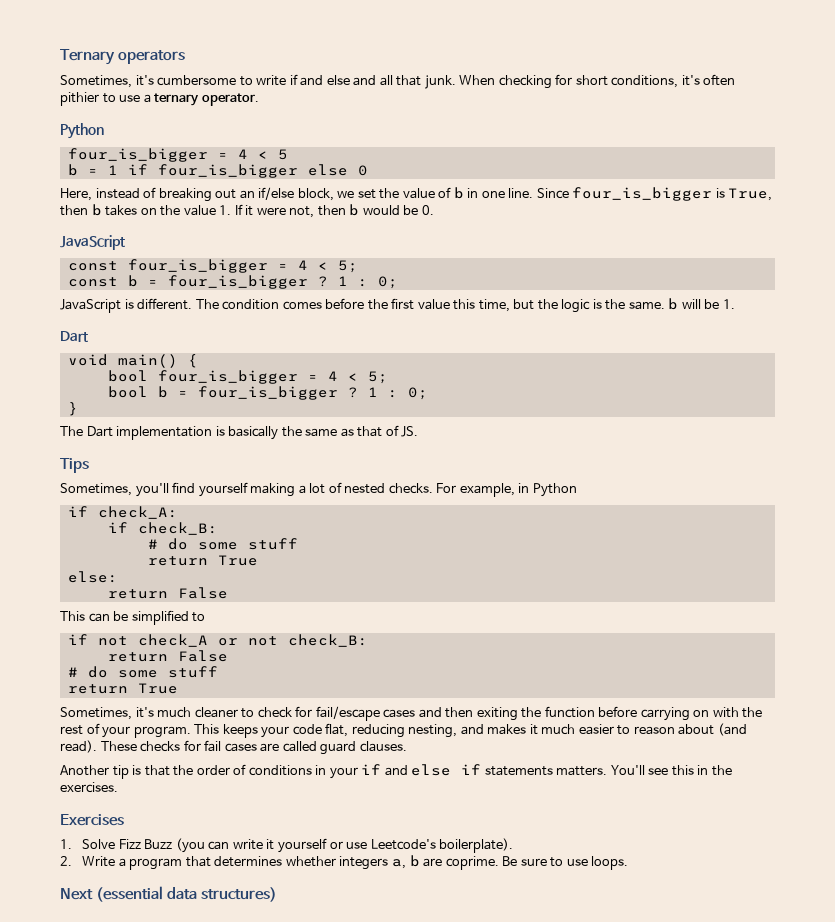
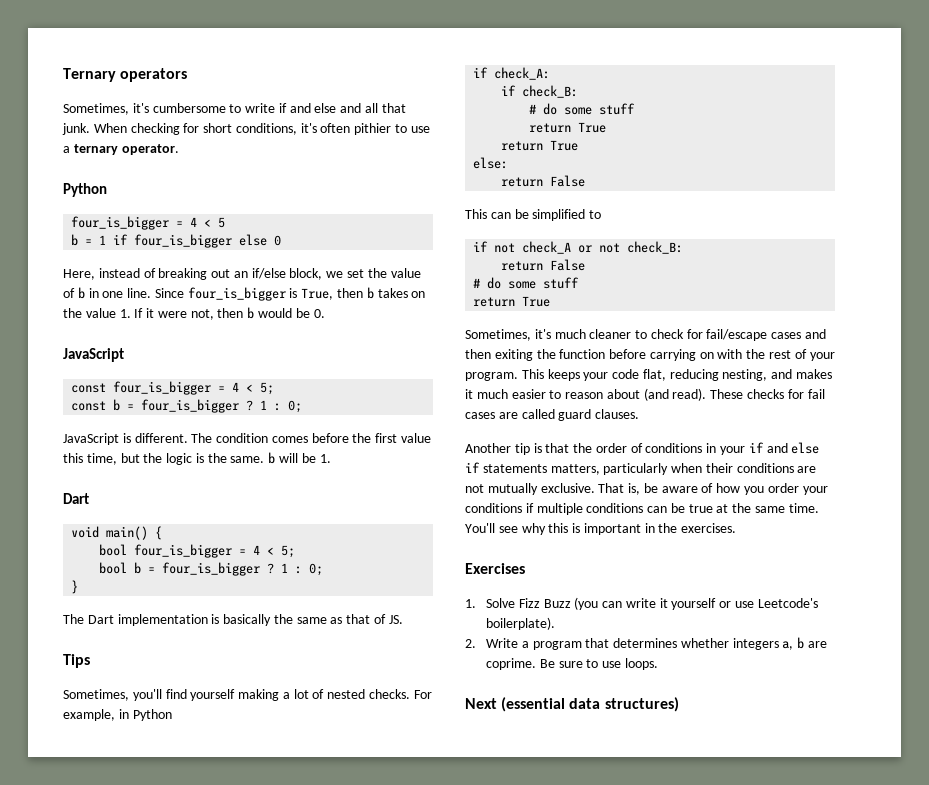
(258, 560) none -> [501,140,579,151] // return True
[556,765,694,776] matters. You'll see this -> [550,463,817,475] [465,483,828,495] [465,503,819,515] [465,523,641,535] matters, particularly when their conditions are not mutually exclusive. That is, be aware of how you order your conditions if multiple conditions can be true at the same time. You'll see why this is important

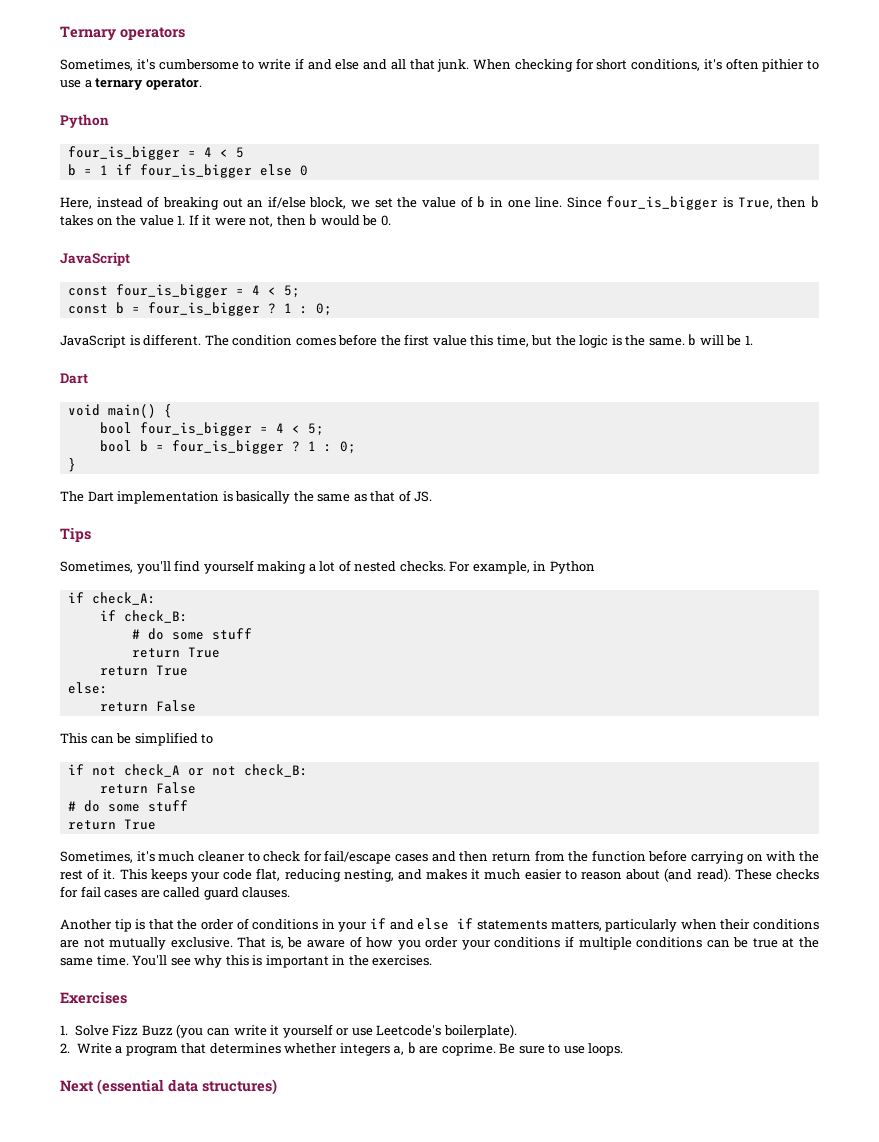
[494,349,533,361] exiting -> [491,850,565,862] return from
[809,352,835,361] [465,372,518,381] your program. -> [103,869,116,880] it.

